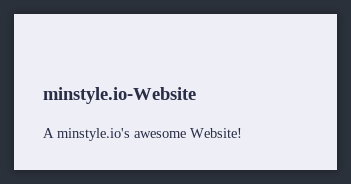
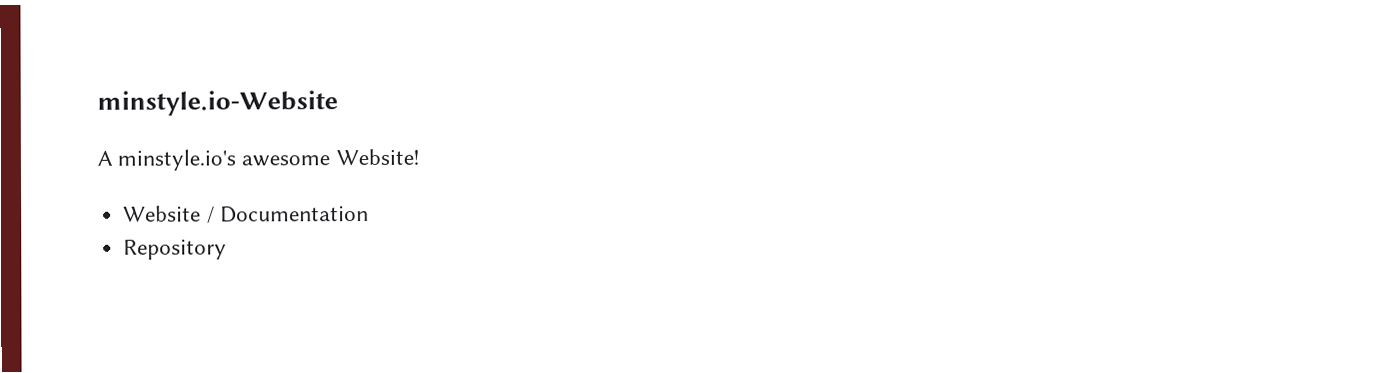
(242, 133) none -> [123,205,369,224] [123,239,228,260] // Website / Documentation // Repository

